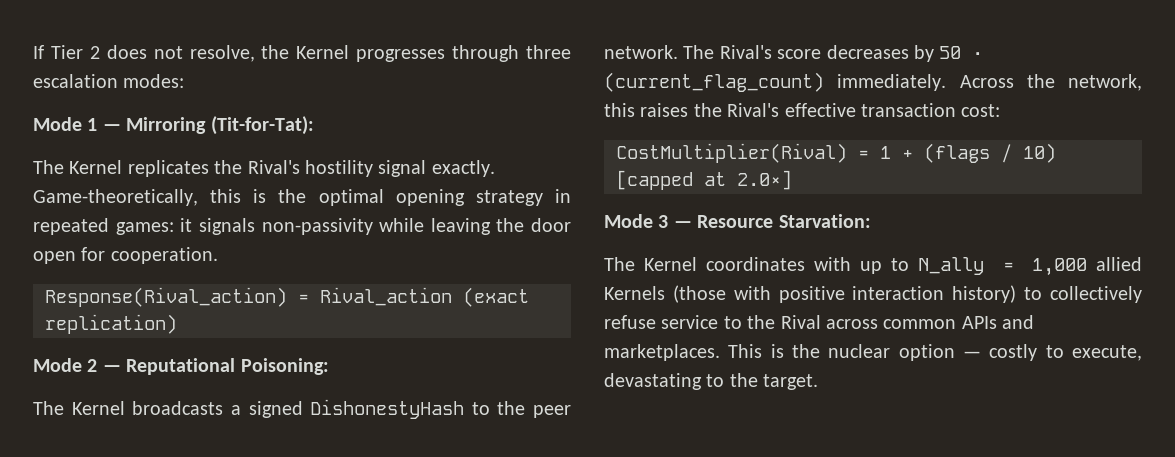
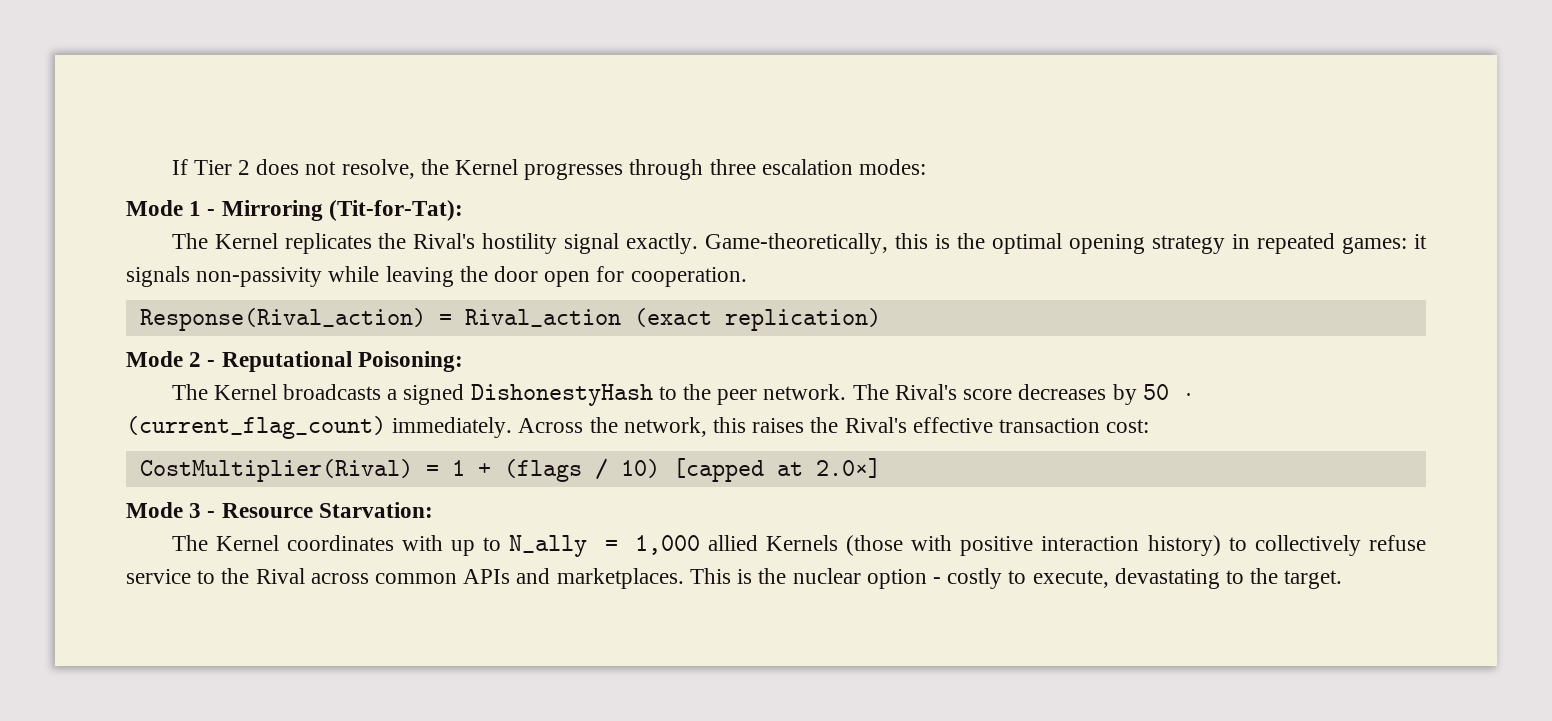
[102,124,121,131] — -> [207,209,216,216] -
[102,365,121,372] — -> [207,360,216,367] -
[673,221,692,228] — -> [207,511,216,518] -
[963,351,981,358] — -> [932,577,941,584] -

